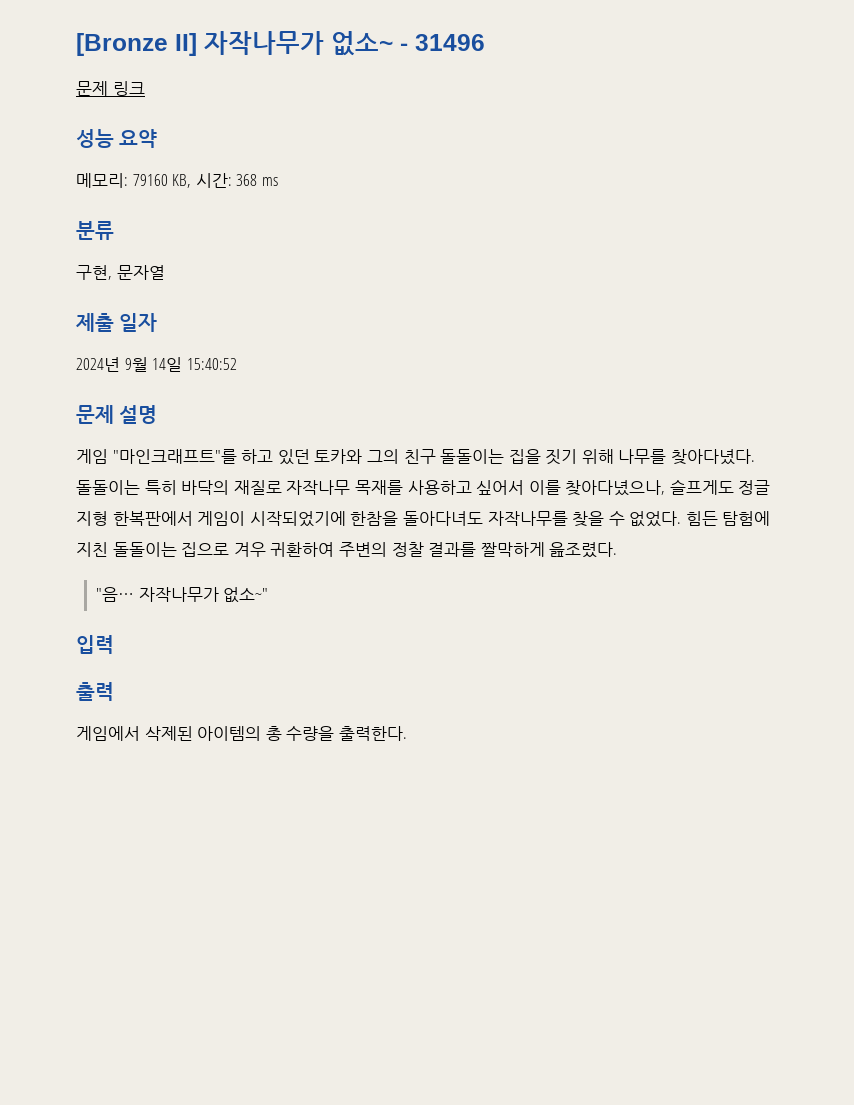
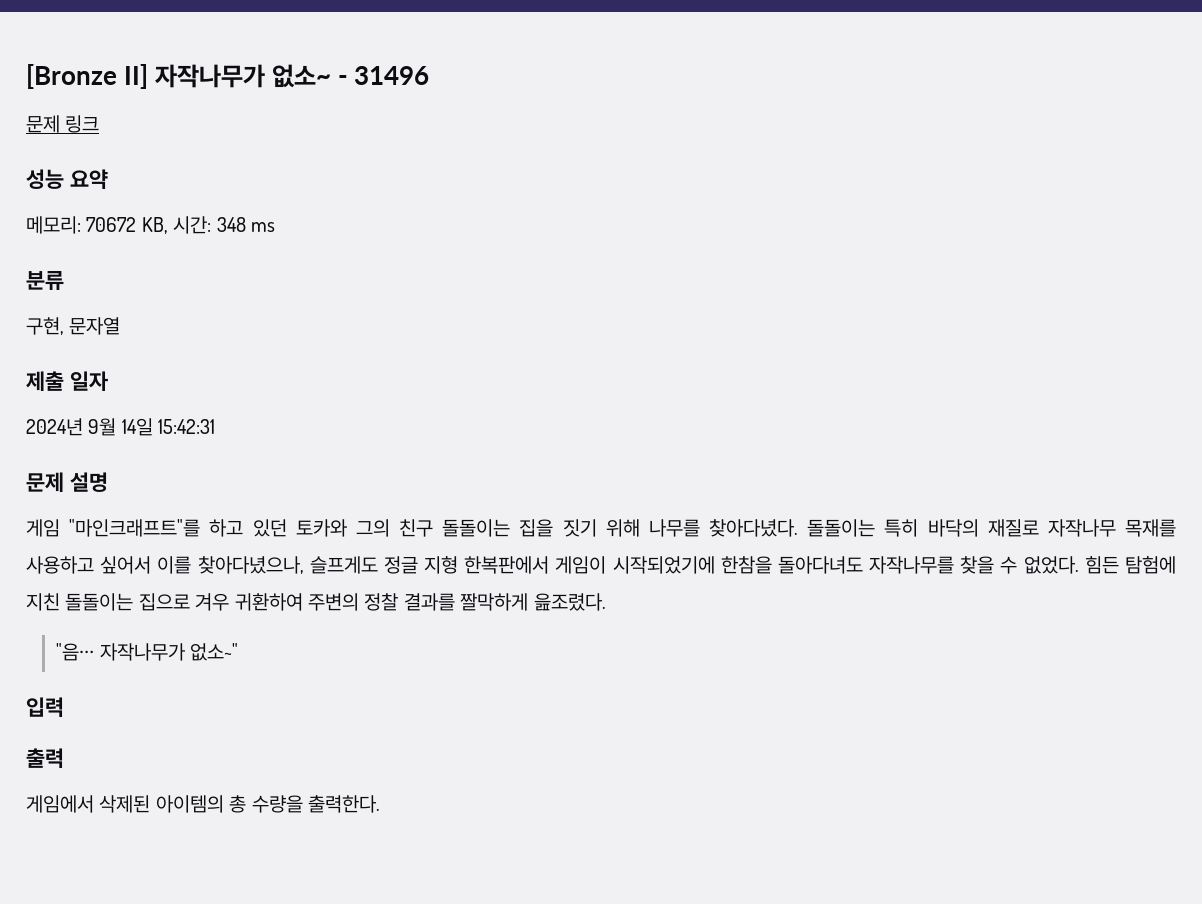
[132,174,168,186] 79160 -> [86,217,137,232] 70672
[236,174,258,186] 368 -> [216,217,246,232] 348
[186,358,237,370] 15:40:52 -> [158,419,216,434] 15:42:31

